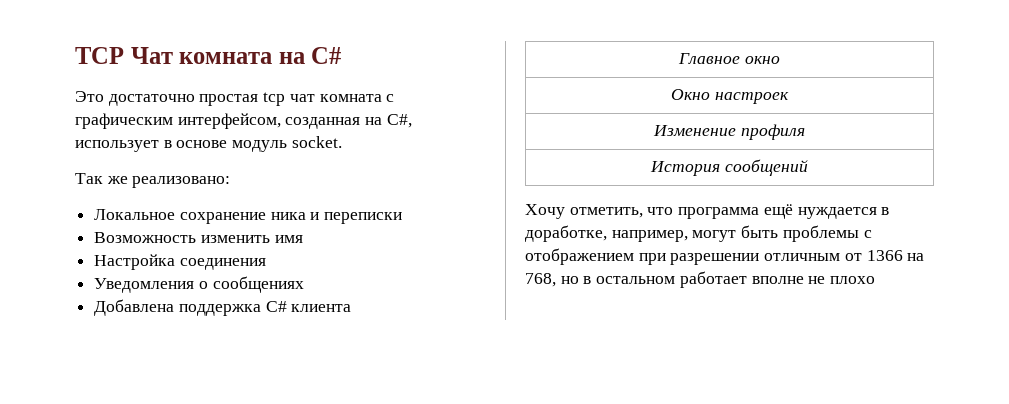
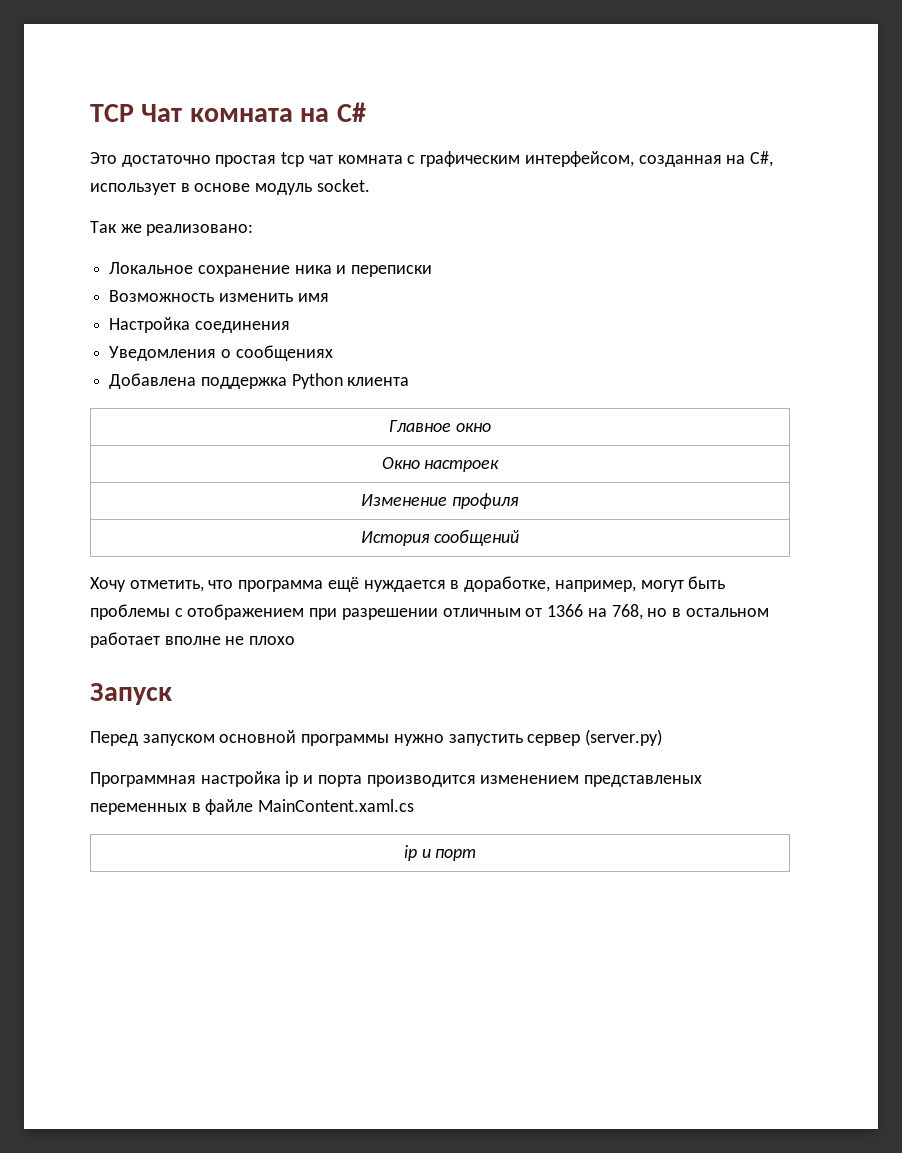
[265,301,287,312] C# -> [291,373,343,389] Python
(876, 280) none -> [90,683,172,705] [90,729,663,746] [90,771,703,787] [90,799,415,815] [403,845,477,861] // Запуск // Перед запуском основной программы нужно запустить сервер (server.py) // Программная настройка ip и порта производится изменением представленых переменных в файле MainContent.xaml.cs // ip и порт

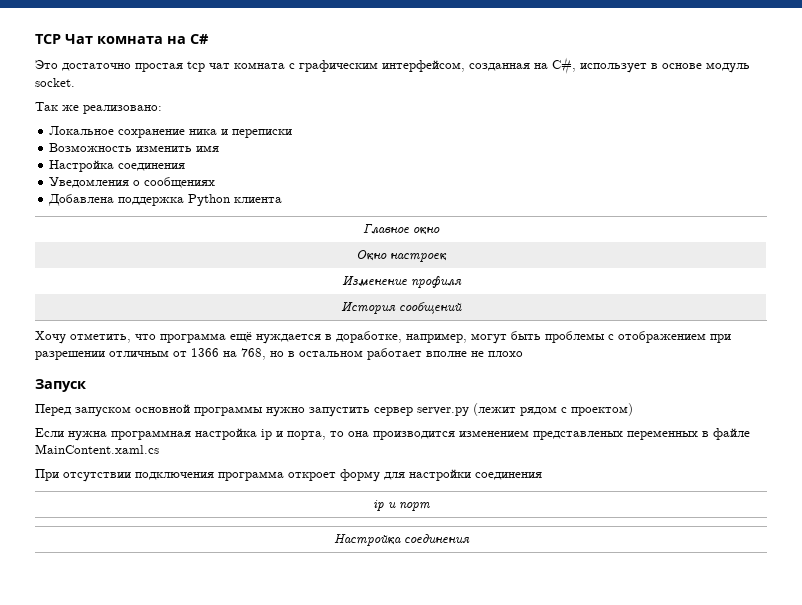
[585,729,663,746] [90,771,362,787] (server.py) // Программная настройка ip и порта -> [417,403,633,416] [35,428,369,441] server.py (лежит рядом с проектом) // Если нужна программная настройка ip и порта, то она
(415, 805) none -> [35,469,542,482] // При отсутствии подключения программа откроет форму для настройки соединения
(477, 855) none -> [333,534,470,546] // Настройка соединения

